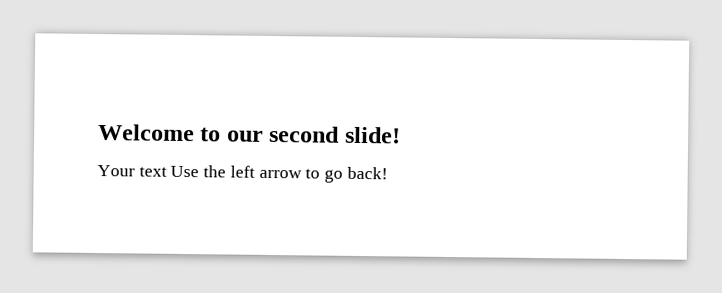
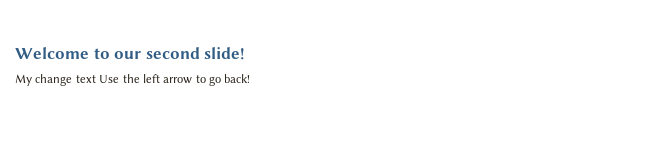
[97,165,135,177] Your -> [15,74,73,86] My change

